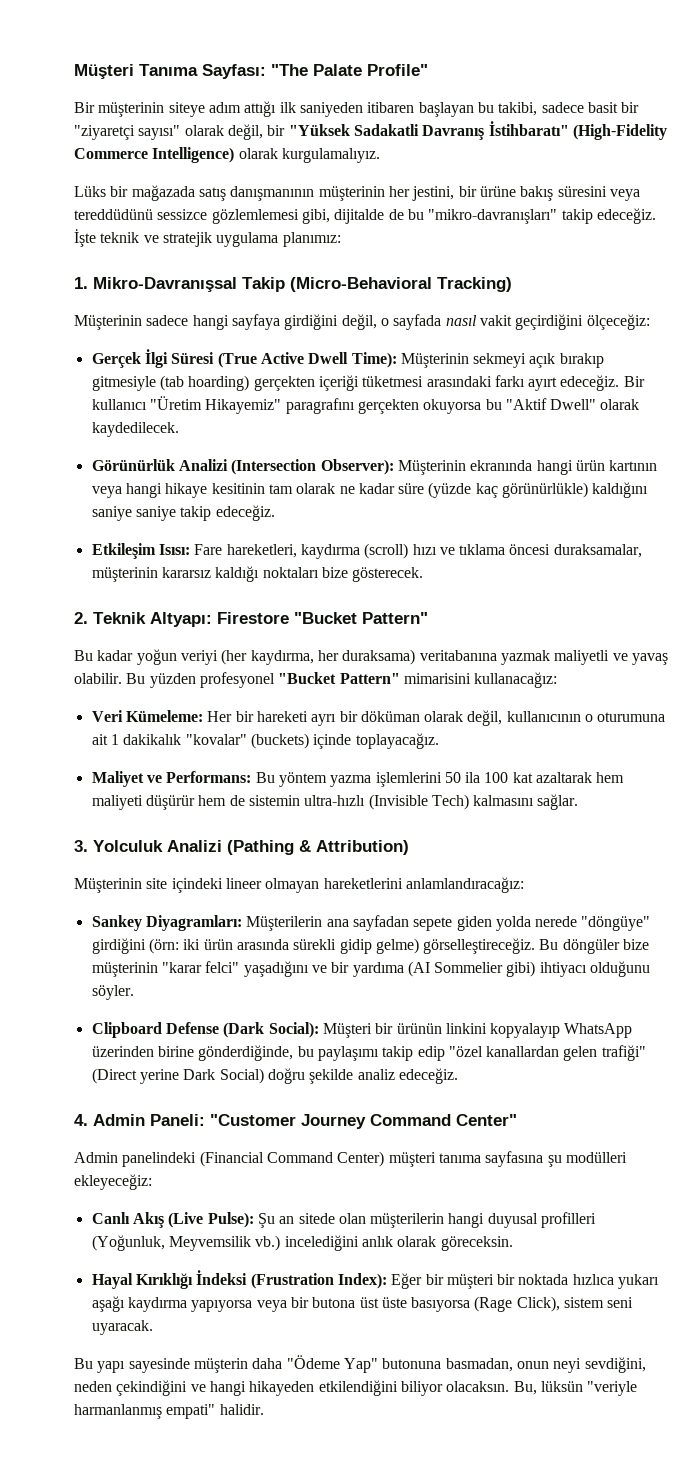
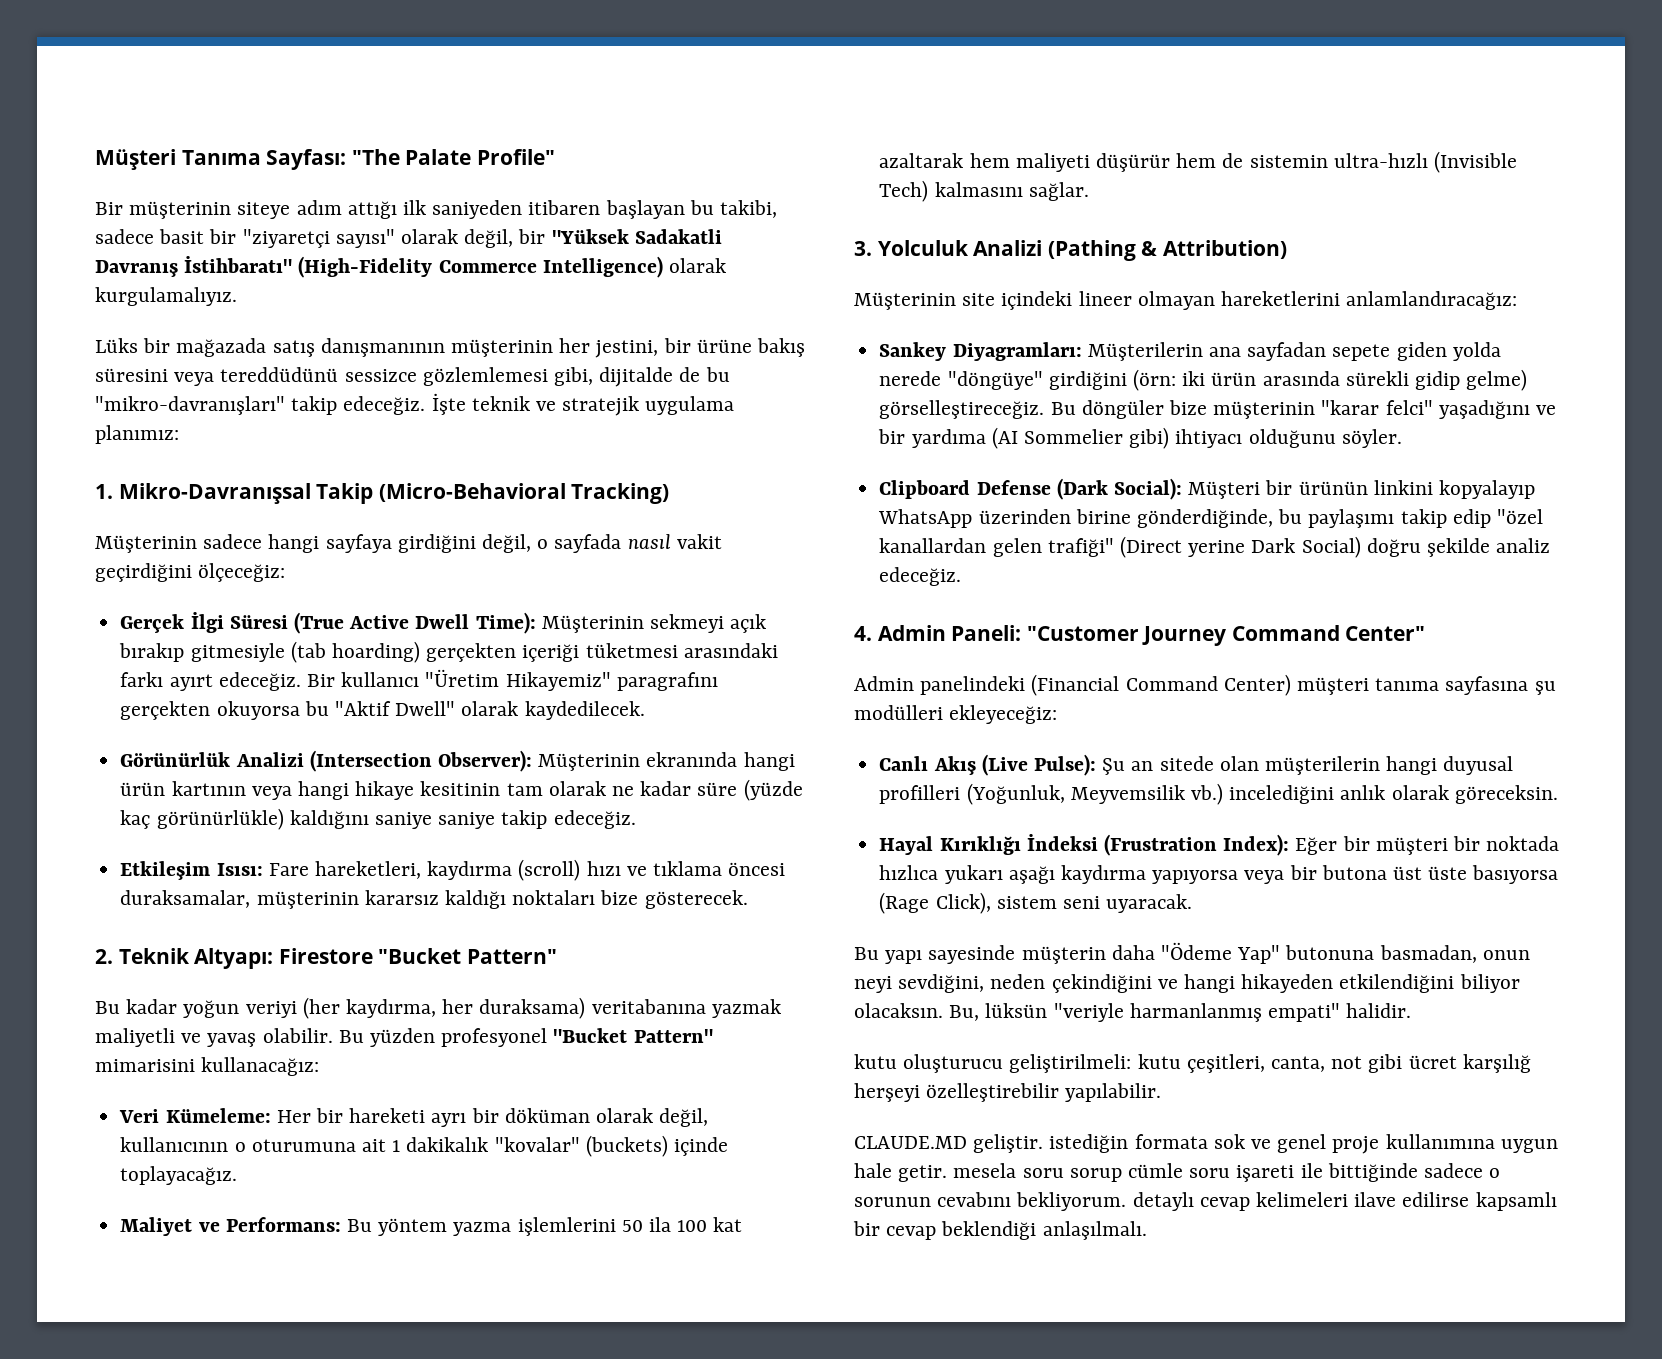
(264, 1409) none -> [854,1054,1531,1073] [854,1083,1162,1102] [854,1134,1558,1154] [854,1163,1501,1182] [854,1192,1557,1211] [853,1221,1147,1240] // kutu oluşturucu geliştirilmeli: kutu çeşitleri, canta, not gibi ücret karşılığ herşeyi özelleştirebilir yapılabilir. // CLAUDE.MD geliştir. istediğin formata sok ve genel proje kullanımına uygun hale getir. mesela soru sorup cümle soru işareti ile bittiğinde sadece o sorunun cevabını bekliyorum. detaylı cevap kelimeleri ilave edilirse kapsamlı bir cevap beklendiği anlaşılmalı.

